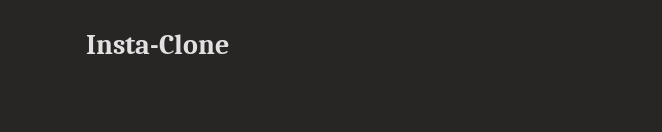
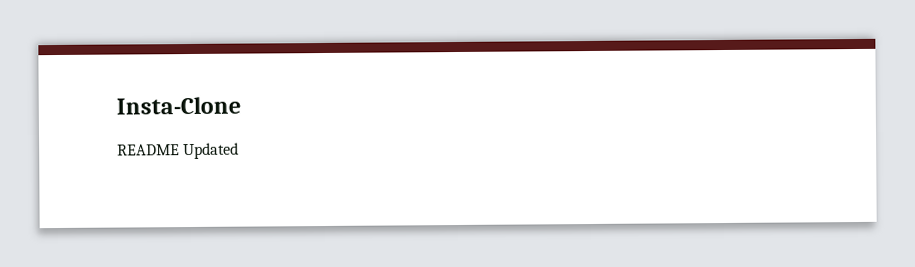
(229, 44) none -> [117,142,240,160] // README Updated

